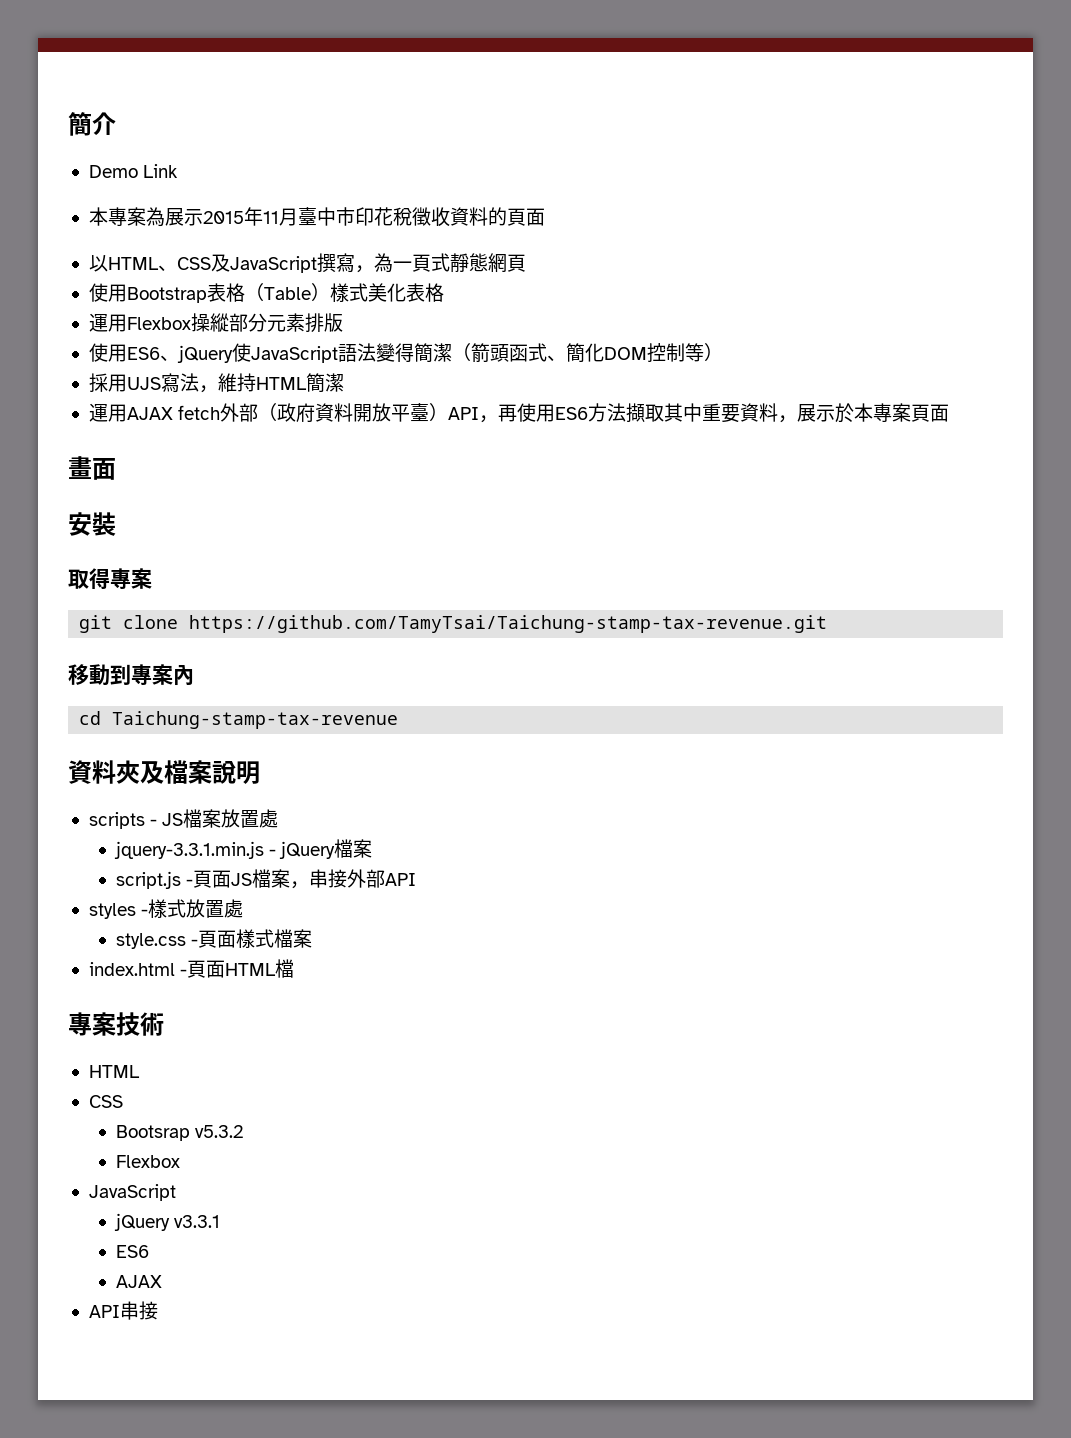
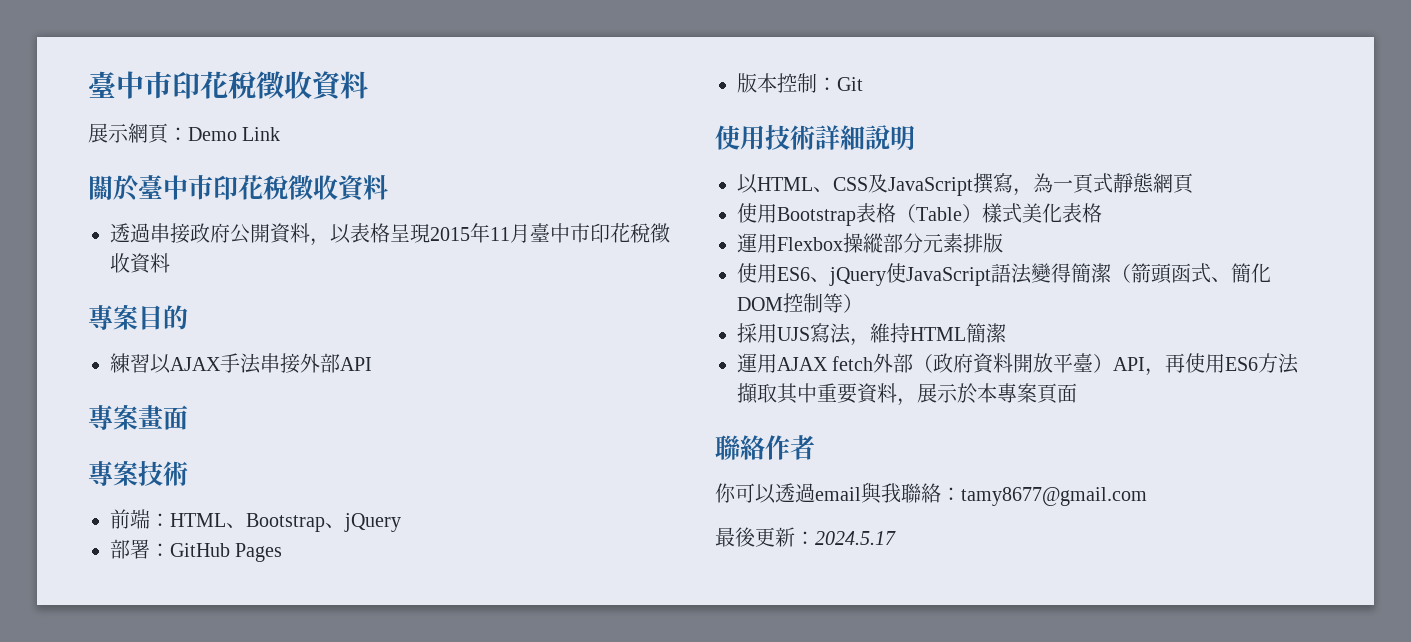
[68,112,116,136] [88,164,179,178] [88,207,203,227] 簡介 // Demo Link // 本專案為展示 -> [88,71,368,101] [88,123,281,144] [88,175,388,202] [110,223,430,246] 臺中市印花稅徵收資料 // 展示網頁：Demo Link // 關於臺中市印花稅徵收資料 // 透過串接政府公開資料，以表格呈現
(488, 216) none -> [88,305,163,330] // 專案目
[506,208,545,226] 頁面 -> [110,353,372,374] [88,405,188,430] [88,461,188,486] [110,509,401,532] [110,539,283,562] [737,73,863,93] [715,125,915,150] // 練習以AJAX手法串接外部API // 專案畫面 // 專案技術 // 前端：HTML、Bootstrap、jQuery // 部署：GitHub Pages // 版本控制：Git // 使用技術詳細說明
[68,456,116,480] [68,512,116,536] [68,568,152,589] [79,615,828,633] [68,664,194,686] [79,711,399,729] [68,760,260,784] [88,809,279,829] [113,839,373,859] [115,869,417,889] [88,899,244,919] [115,929,313,949] [88,959,295,978] [68,1012,164,1036] [88,1065,140,1078] [88,1095,123,1108] [115,1125,244,1141] [115,1155,180,1168] [88,1184,176,1201] [113,1213,221,1231] [115,1245,149,1258] [115,1275,162,1288] [88,1301,158,1320] 畫面 // 安裝 // 取得專案 // git clone https://github.com/TamyTsai/Taichung-stamp-tax-revenue.git // 移動到專案內 // cd Taichung-stamp-tax-revenue // 資料夾及檔案說明 // scripts - JS檔案放置處 // jquery-3.3.1.min.js - jQuery檔案 // script.js -頁面JS檔案，串接外部API // styles -樣式放置處 // style.css -頁面樣式檔案 // index.html -頁面HTML檔 // 專案技術 // HTML // CSS // Bootsrap v5.3.2 // Flexbox // JavaScript // jQuery v3.3.1 // ES6 // AJAX // API串接 -> [715,435,815,460] [715,482,1147,506] [715,527,896,547] 聯絡作者 // 你可以透過email與我聯絡：tamy8677@gmail.com // 最後更新：2024.5.17

